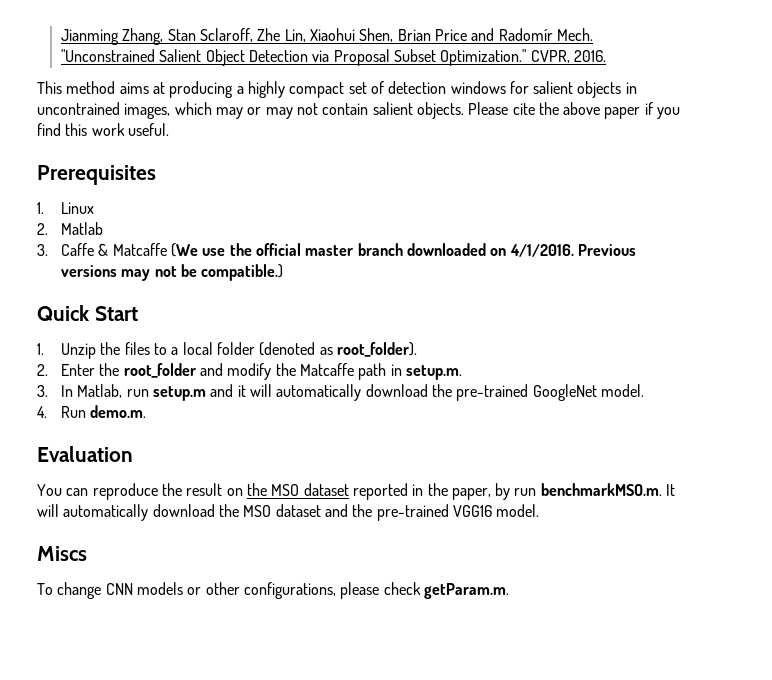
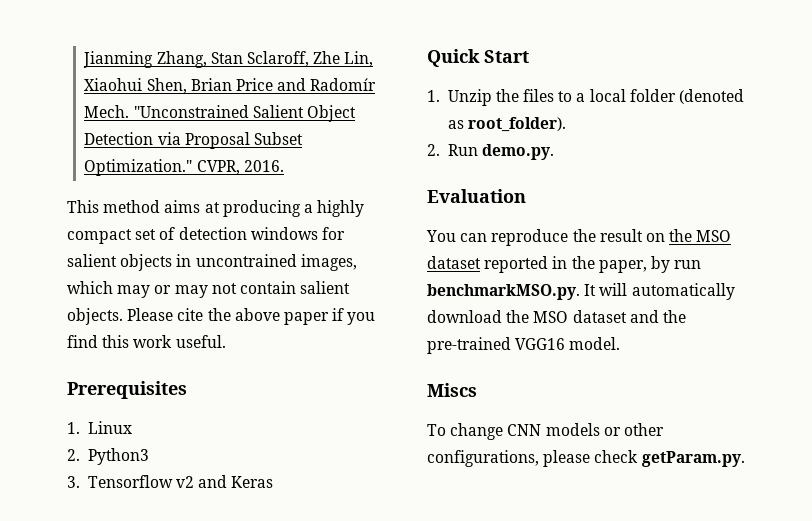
[61,222,104,235] [37,243,636,257] [61,264,284,281] Matlab // 3. Caffe & Matcaffe (We use the official master branch downloaded on 4/1/2016. Previous versions may not be compatible.) -> [87,448,149,465] [67,475,274,488] Python3 // 3. Tensorflow v2 and Keras
[61,363,463,380] [37,384,644,401] [37,405,147,418] Enter the root_folder and modify the Matcaffe path in setup.m. // 3. In Matlab, run setup.m and it will automatically download the pre-trained GoogleNet model. // 4. Run demo.m. -> [447,144,554,160] Run demo.py.
[540,483,662,496] benchmarkMSO.m. -> [427,284,580,300] benchmarkMSO.py.
[423,583,509,599] getParam.m. -> [641,451,745,467] getParam.py.

